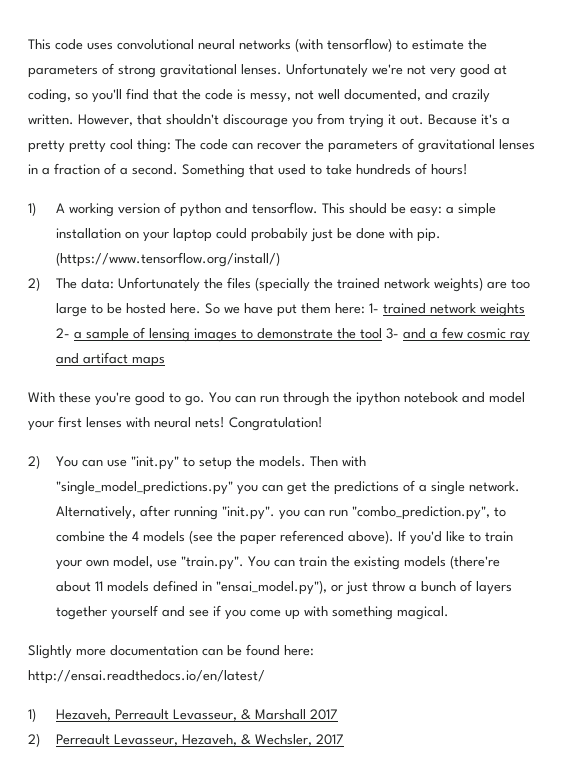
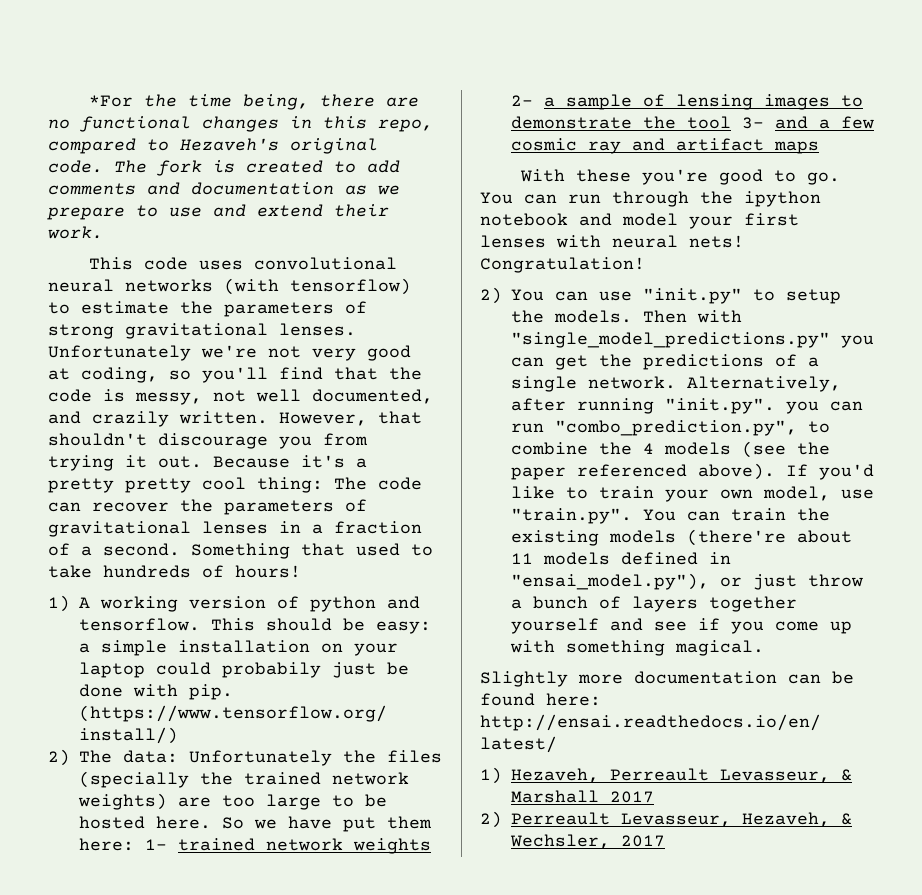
(28, 44) none -> [88,94,419,110] [48,116,433,132] [48,138,378,154] [48,160,400,176] [48,182,400,195] [47,204,389,220] [48,226,103,239] *For the time being, there are no functional changes in this repo, compared to Hezaveh's original code. The fork is created to add comments and documentation as we prepare to use and extend their work. //

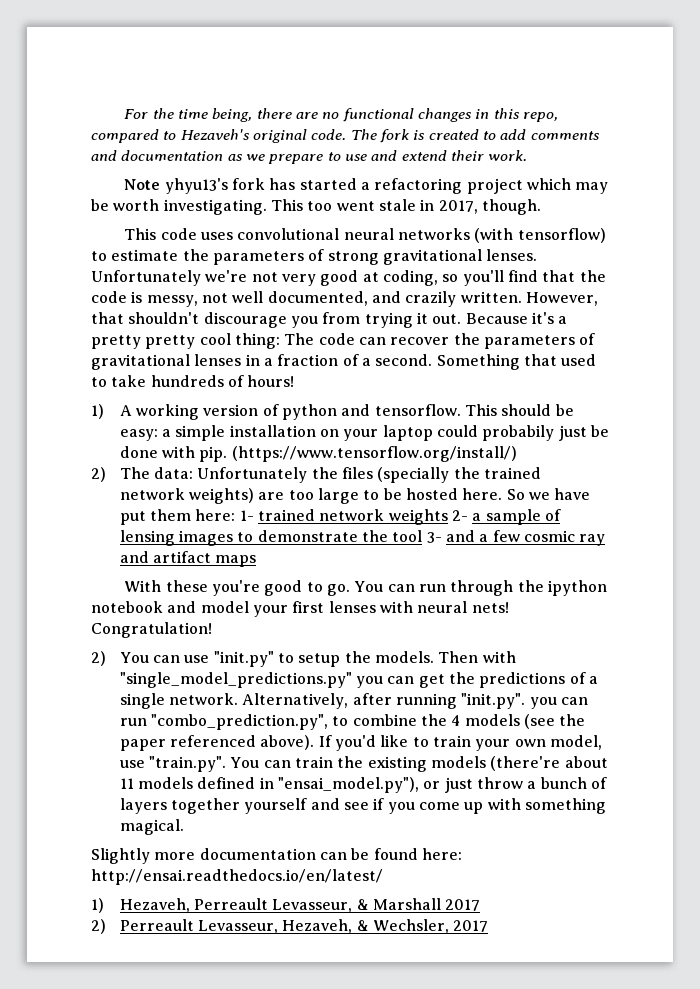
[88,95,133,107] *For -> [124,109,149,119] For
(103, 232) none -> [124,178,609,194] [91,199,541,215] // Note yhyu13's fork has started a refactoring project which may be worth investigating. This too went stale in 2017, though.

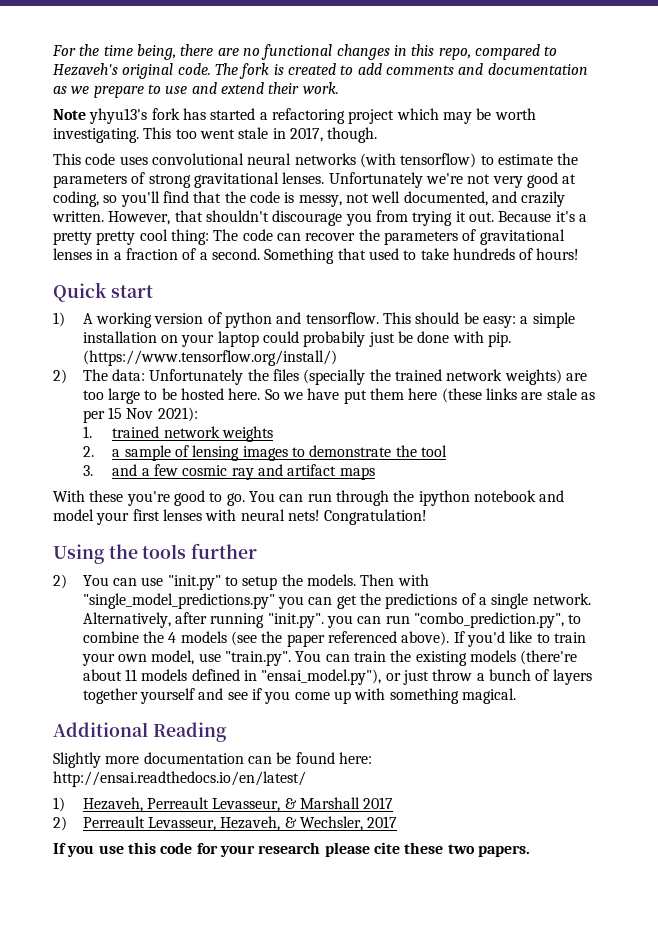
(295, 381) none -> [53,282,153,302] // Quick start
[195,509,254,521] here: 1- -> [408,388,595,403] [82,407,198,423] [82,426,92,438] here (these links are stale as per 15 Nov 2021): // 1.
[451,510,468,521] 2- -> [82,446,94,457] // 2.
[426,532,442,543] 3- -> [82,465,93,476] // 3.
(212, 630) none -> [53,543,258,564] // Using the tools further
(184, 827) none -> [53,722,227,742] // Additional Reading
(489, 926) none -> [53,842,530,857] // If you use this code for your research please cite these two papers.

